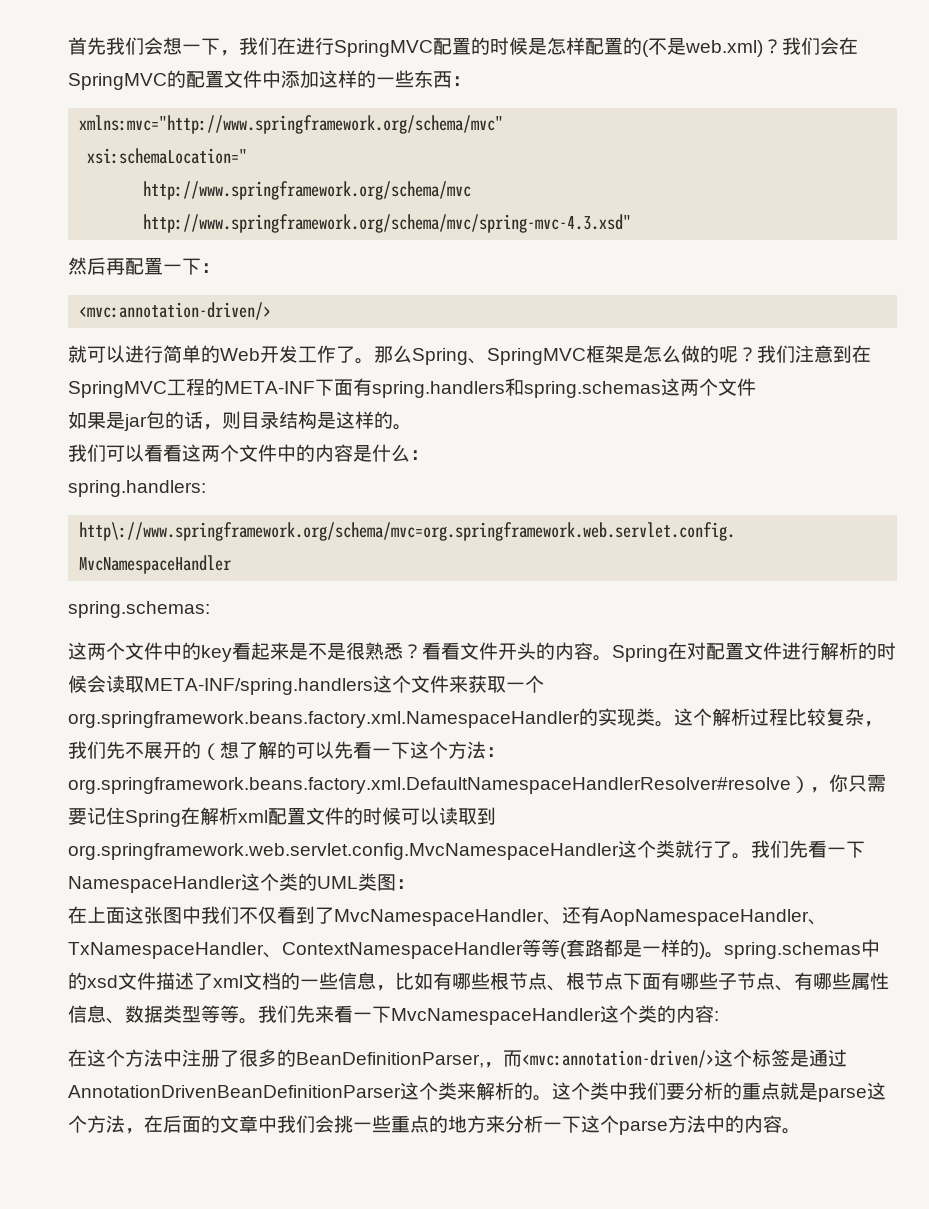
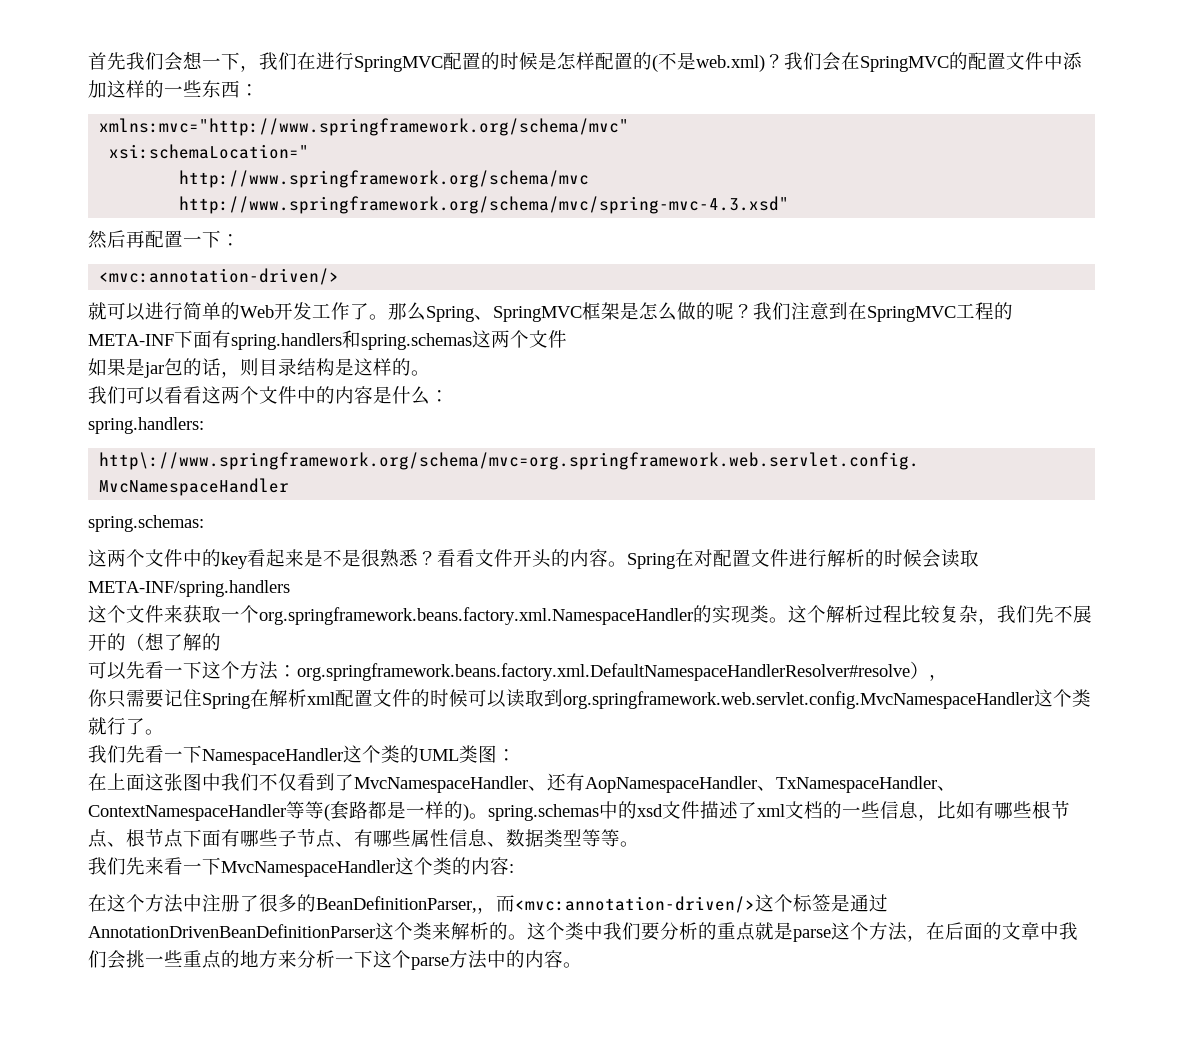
(373, 686) none -> (290, 588) //
(296, 750) none -> (221, 642) //
(829, 790) none -> (948, 677) //
(751, 856) none -> (164, 732) //
(258, 1021) none -> (639, 844) //

